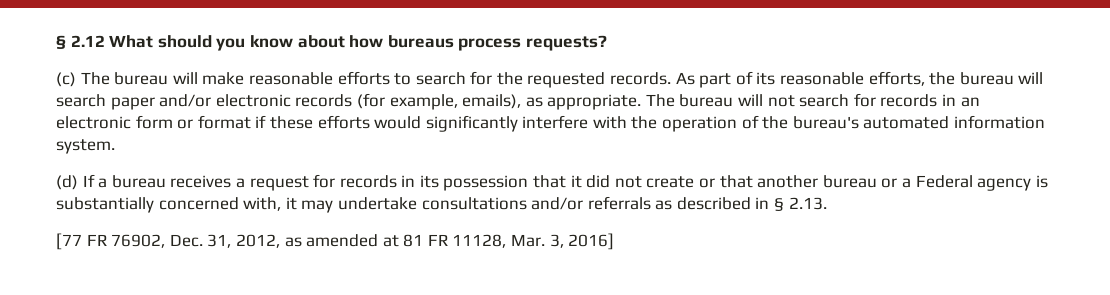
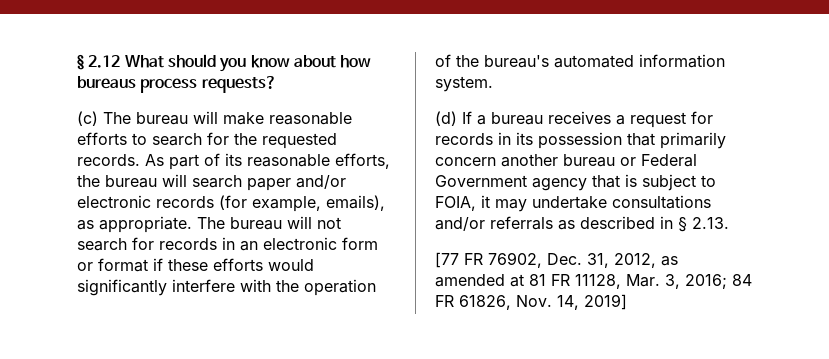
[570,175,1048,191] [56,197,282,213] it did not create or that another bureau or a Federal agency is substantially concerned with, -> [660,132,726,149] [435,154,697,167] [435,174,716,191] [435,196,476,211] primarily concern another bureau or Federal Government agency that is subject to FOIA,
[568,233,615,250] 2016] -> [685,274,752,289] [435,294,627,310] 2016; 84 FR 61826, Nov. 14, 2019]

